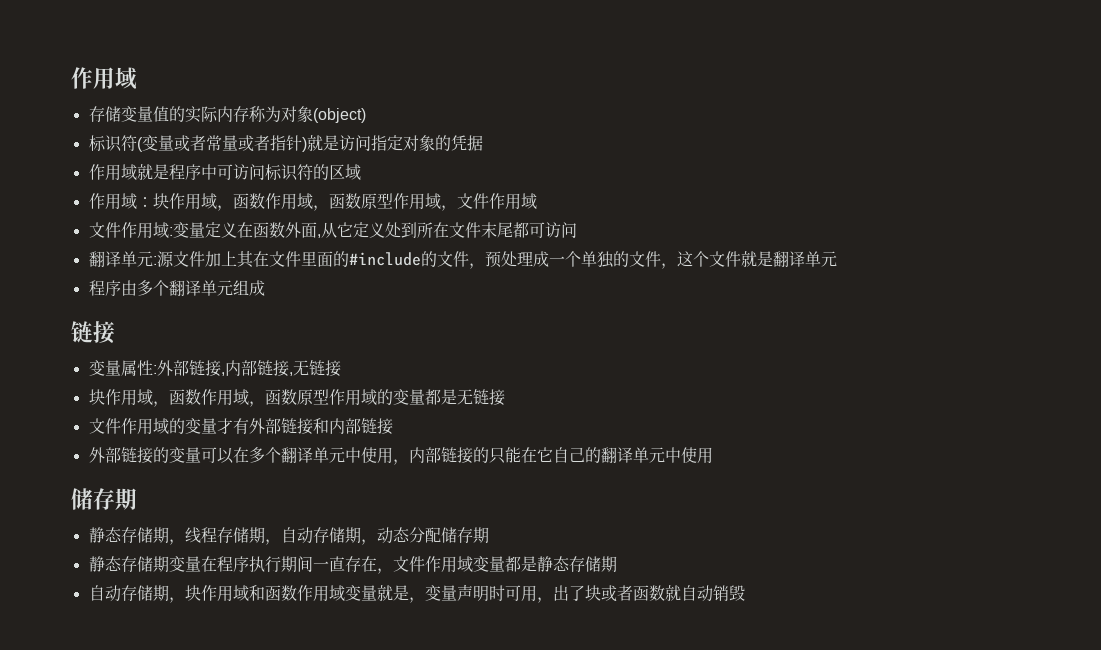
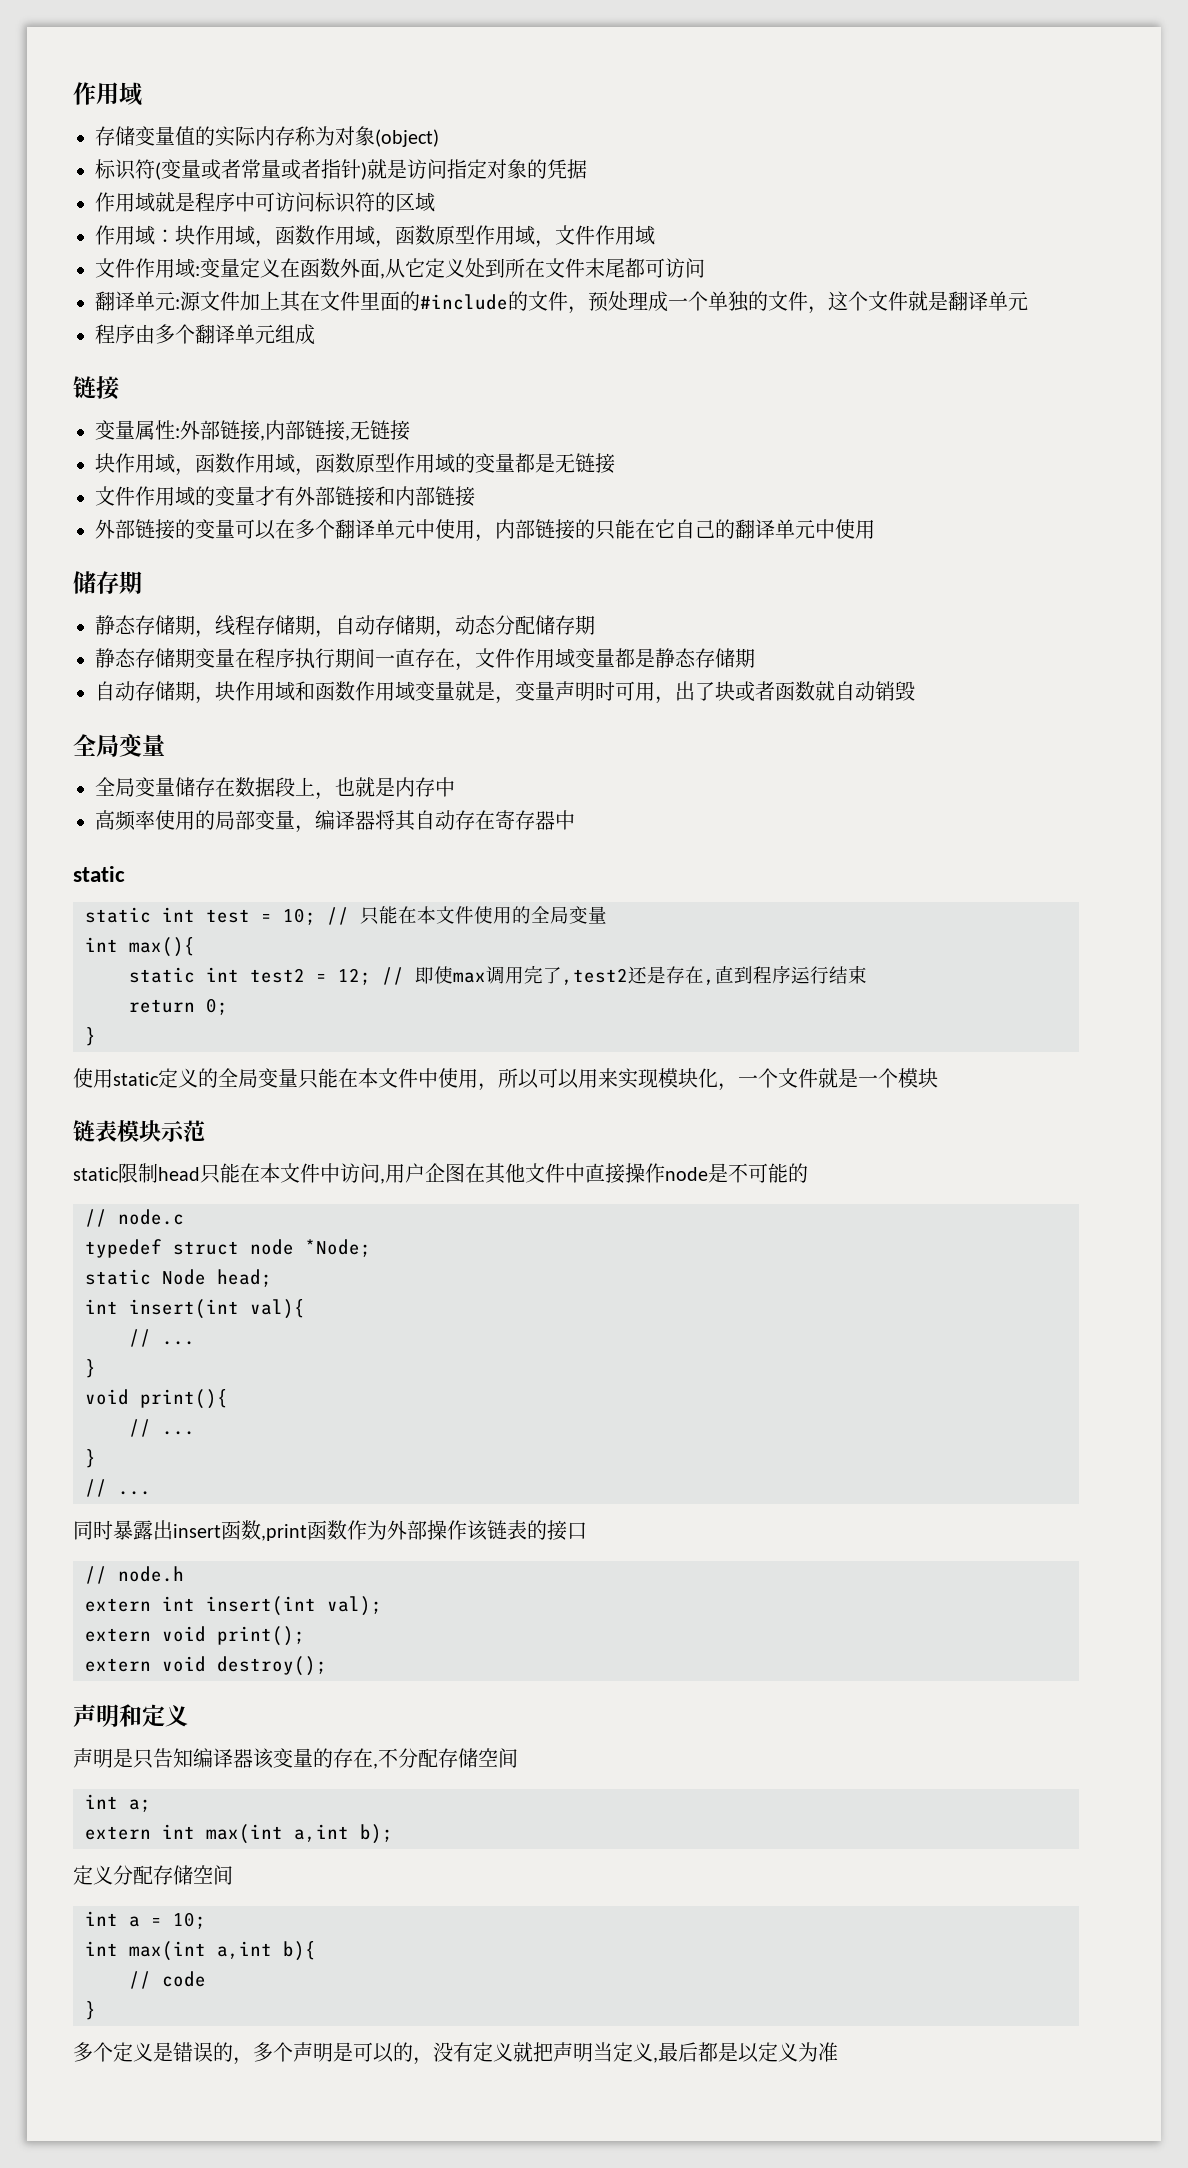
(745, 593) none -> [73,733,165,757] [95,777,455,800] [95,810,575,833] [73,866,125,882] [85,906,607,925] [85,937,195,957] [129,965,867,985] [129,998,228,1015] [85,1027,96,1046] [73,1068,938,1091] [73,1120,205,1142] [73,1163,808,1184] [85,1209,184,1227] [85,1239,371,1258] [85,1269,272,1287] [85,1299,305,1319] [129,1329,195,1347] [85,1359,96,1378] [85,1389,228,1409] [129,1419,195,1437] [85,1449,96,1468] [85,1479,151,1497] [73,1520,587,1541] [85,1566,184,1584] [85,1596,382,1616] [85,1626,305,1646] [85,1656,327,1676] [73,1704,188,1727] [73,1748,518,1769] [85,1794,151,1812] [85,1824,393,1844] [73,1865,233,1885] [85,1911,206,1929] [85,1941,316,1961] [129,1971,206,1989] [85,2001,96,2020] [73,2042,838,2065] // 全局变量 // 全局变量储存在数据段上，也就是内存中 // 高频率使用的局部变量，编译器将其自动存在寄存器中 // static // static int test = 10; // 只能在本文件使用的全局变量 // int max(){ // static int test2 = 12; // 即使max调用完了,test2还是存在,直到程序运行结束 // return 0; // } // 使用static定义的全局变量只能在本文件中使用，所以可以用来实现模块化，一个文件就是一个模块 // 链表模块示范 // static限制head只能在本文件中访问,用户企图在其他文件中直接操作node是不可能的 // // node.c // typedef struct node *Node; // static Node head; // int insert(int val){ // // ... // } // void print(){ // // ... // } // // ... // 同时暴露出insert函数,print函数作为外部操作该链表的接口 // // node.h // extern int insert(int val); // extern void print(); // extern void destroy(); // 声明和定义 // 声明是只告知编译器该变量的存在,不分配存储空间 // int a; // extern int max(int a,int b); // 定义分配存储空间 // int a = 10; // int max(int a,int b){ // // code // } // 多个定义是错误的，多个声明是可以的，没有定义就把声明当定义,最后都是以定义为准

